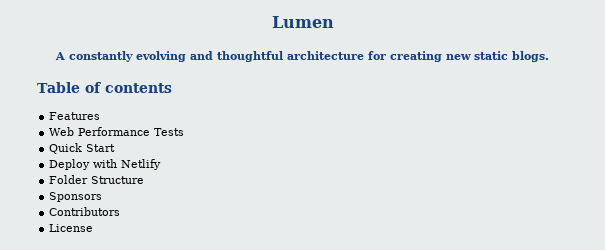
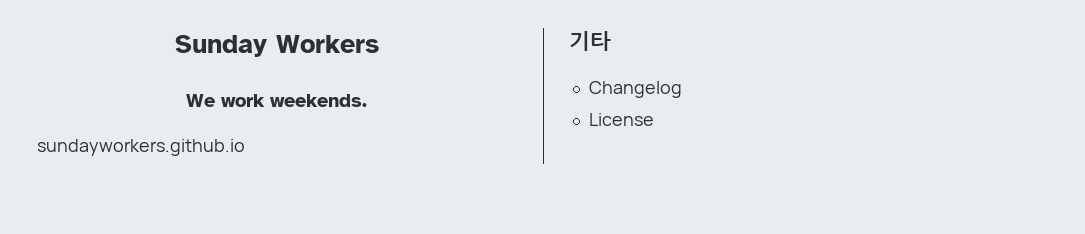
[271,16,334,28] [55,51,549,62] [37,82,172,93] [49,112,101,120] [49,127,185,136] [49,143,116,154] [49,159,162,170] [49,175,145,184] [49,192,103,202] [49,207,121,216] Lumen // A constantly evolving and thoughtful architecture for creating new static blogs. // Table of contents // Features // Web Performance Tests // Quick Start // Deploy with Netlify // Folder Structure // Sponsors // Contributors -> [174,35,379,57] [186,94,367,107] [37,139,245,156] [569,31,611,51] [588,81,682,98] Sunday Workers // We work weekends. // sundayworkers.github.io // 기타 // Changelog

